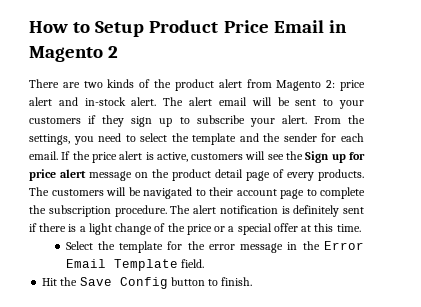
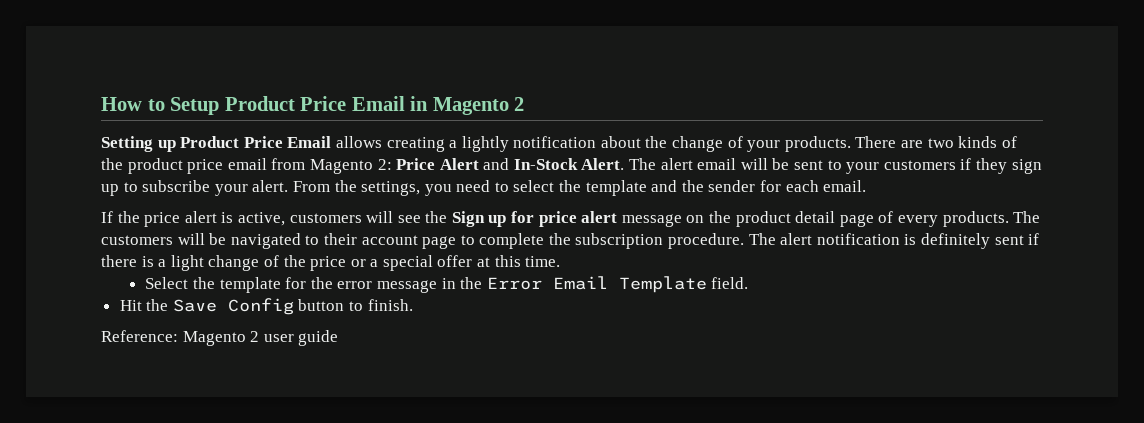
(119, 52) none -> [101,136,851,152] Setting up Product Price Email allows creating a lightly notification about the change of your products.
[218,79,242,88] alert -> [187,158,267,174] price email
[339,80,365,91] [29,97,157,106] price alert and in-stock alert. -> [396,158,625,170] Price Alert and In-Stock Alert.
(58, 155) none -> (867, 186) //
(253, 281) none -> [101,330,339,346] // Reference: Magento 2 user guide

